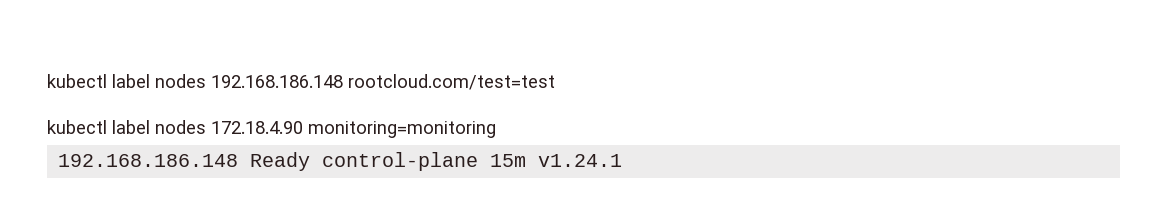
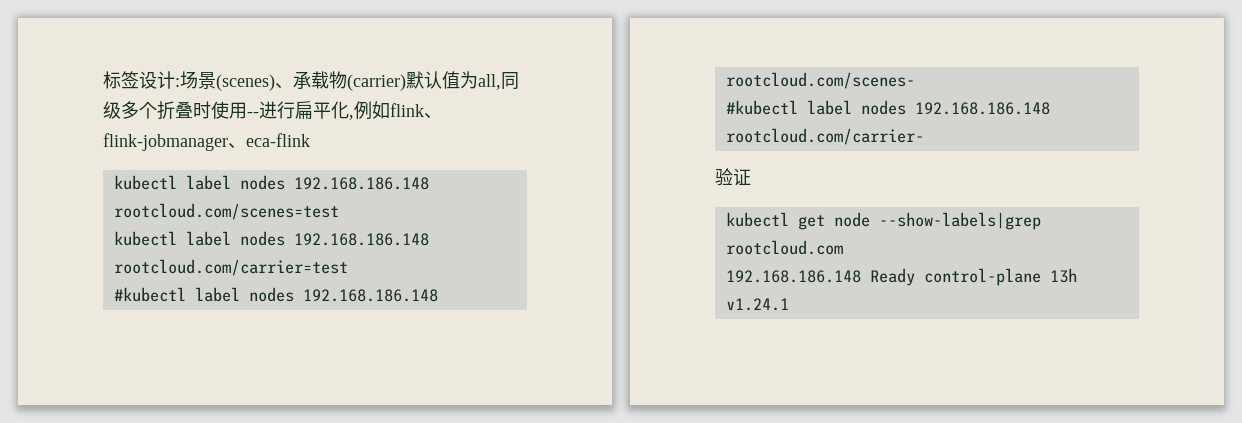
[47,74,555,90] [47,120,496,138] kubectl label nodes 192.168.186.148 rootcloud.com/test=test // kubectl label nodes 172.18.4.90 monitoring=monitoring -> [103,71,519,91] [103,101,442,120] [103,133,310,151] [113,175,429,190] [113,203,339,220] [113,231,429,246] [113,259,348,276] [113,287,438,302] [725,72,915,89] [725,100,1050,115] [725,128,924,145] [715,168,751,186] [725,212,1041,230] [725,240,843,255] 标签设计:场景(scenes)、承载物(carrier)默认值为all,同级多个折叠时使用--进行扁平化,例如flink、flink-jobmanager、eca-flink // kubectl label nodes 192.168.186.148 rootcloud.com/scenes=test // kubectl label nodes 192.168.186.148 rootcloud.com/carrier=test // #kubectl label nodes 192.168.186.148 rootcloud.com/scenes- // #kubectl label nodes 192.168.186.148 rootcloud.com/carrier- // 验证 // kubectl get node --show-labels|grep rootcloud.com
[490,154,527,167] 15m -> [1049,268,1077,283] 13h

